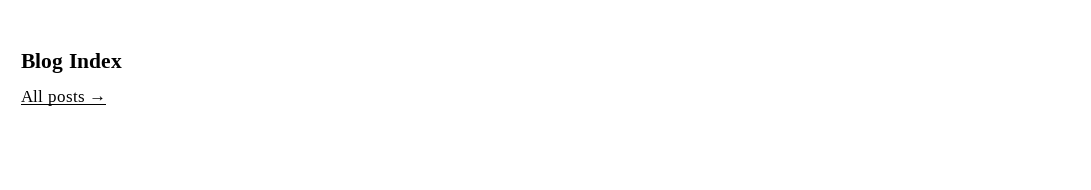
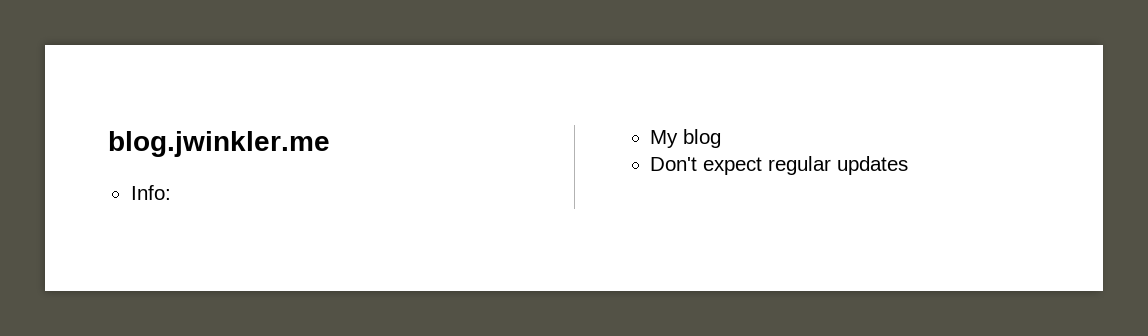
[21,53,122,73] [21,90,107,106] Blog Index // All posts → -> [108,131,330,157] [130,185,171,200] [649,129,721,148] [649,156,908,175] blog.jwinkler.me // Info: // My blog // Don't expect regular updates

